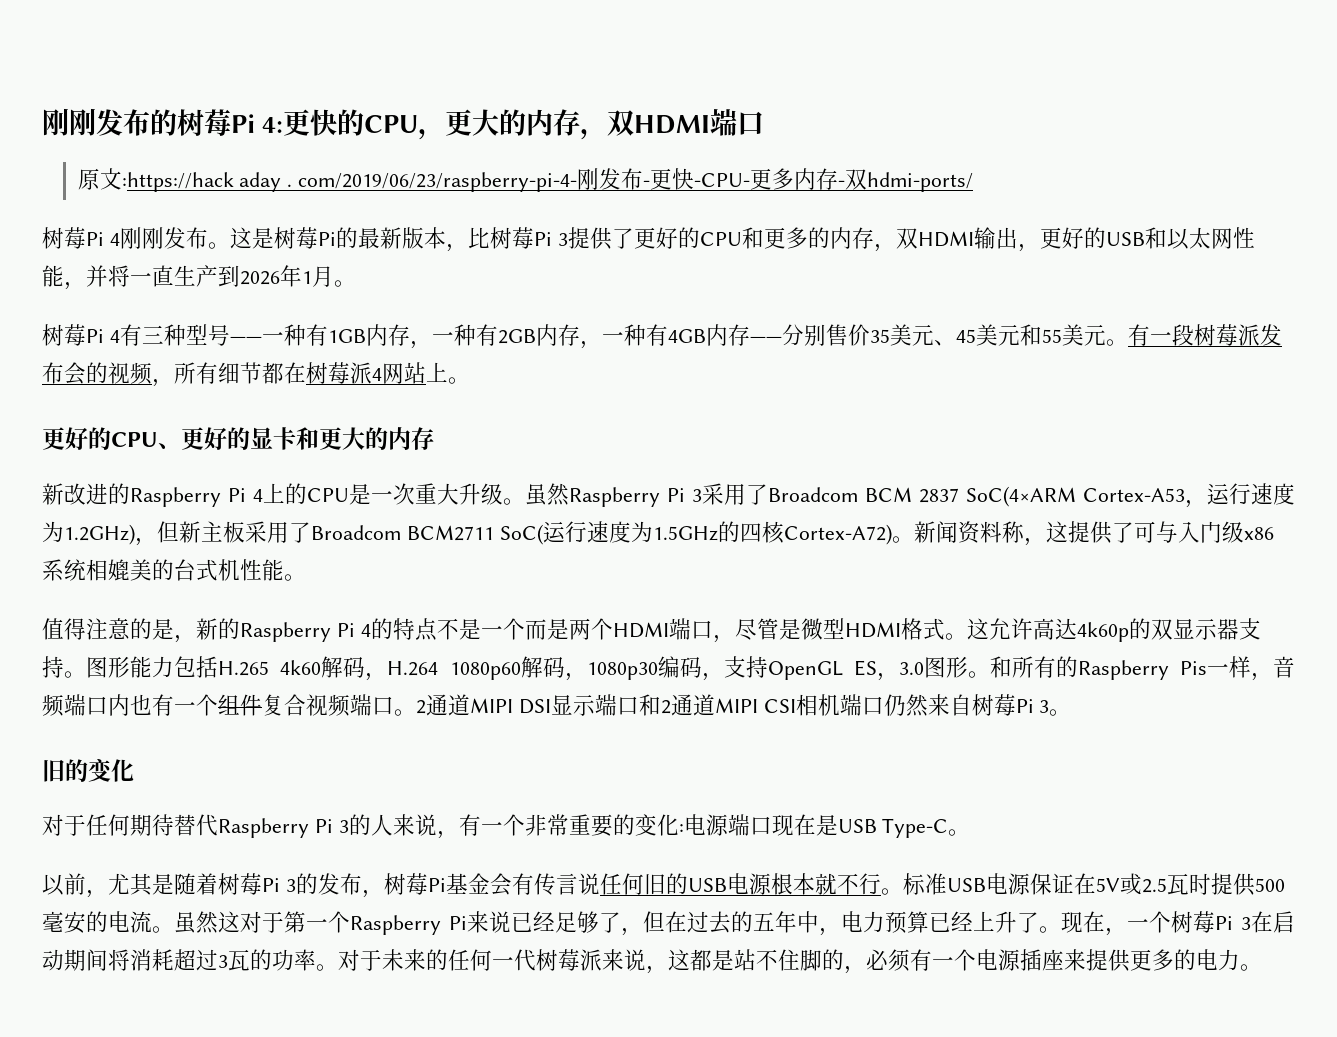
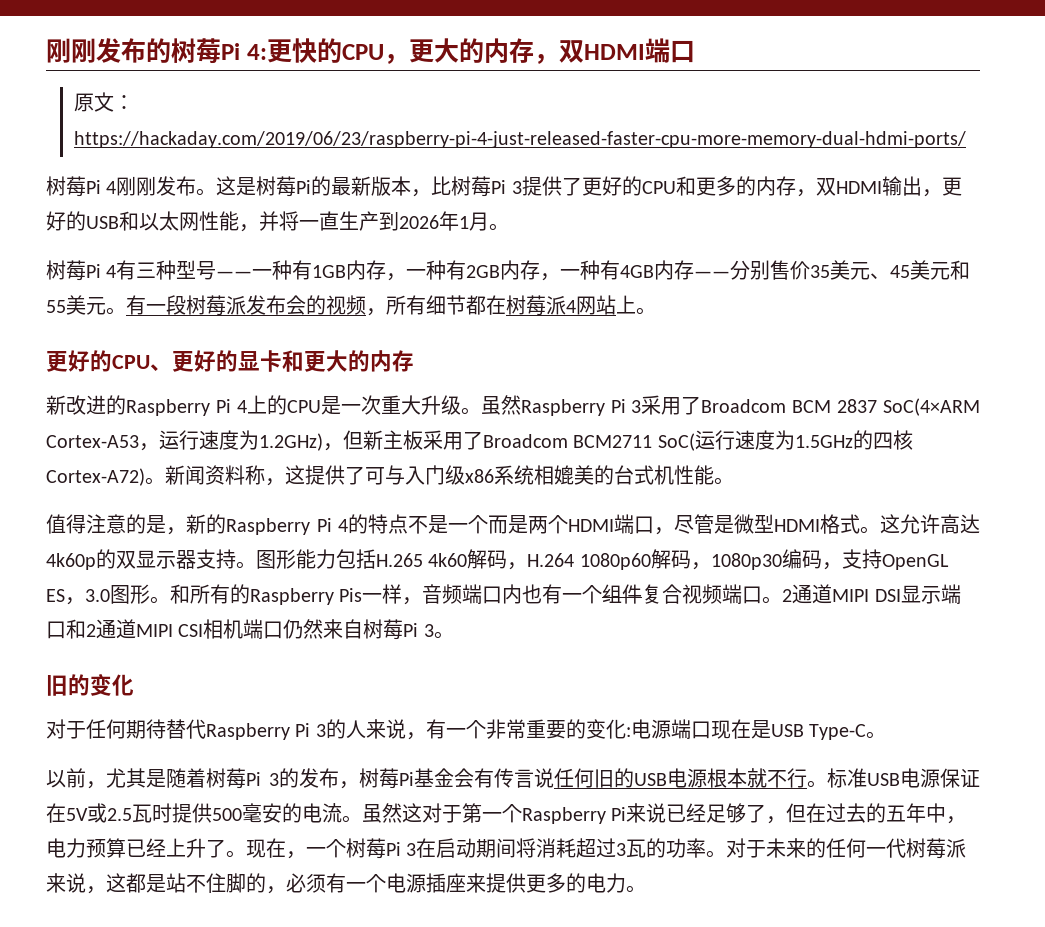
[121,168,974,192] :https://hack aday . com/2019/06/23/raspberry-pi-4-刚发布-更快-CPU-更多内存-双hdmi-ports/ -> [113,95,134,110] [73,131,966,148] ：https://hackaday.com/2019/06/23/raspberry-pi-4-just-released-faster-cpu-more-memory-dual-hdmi-ports/

